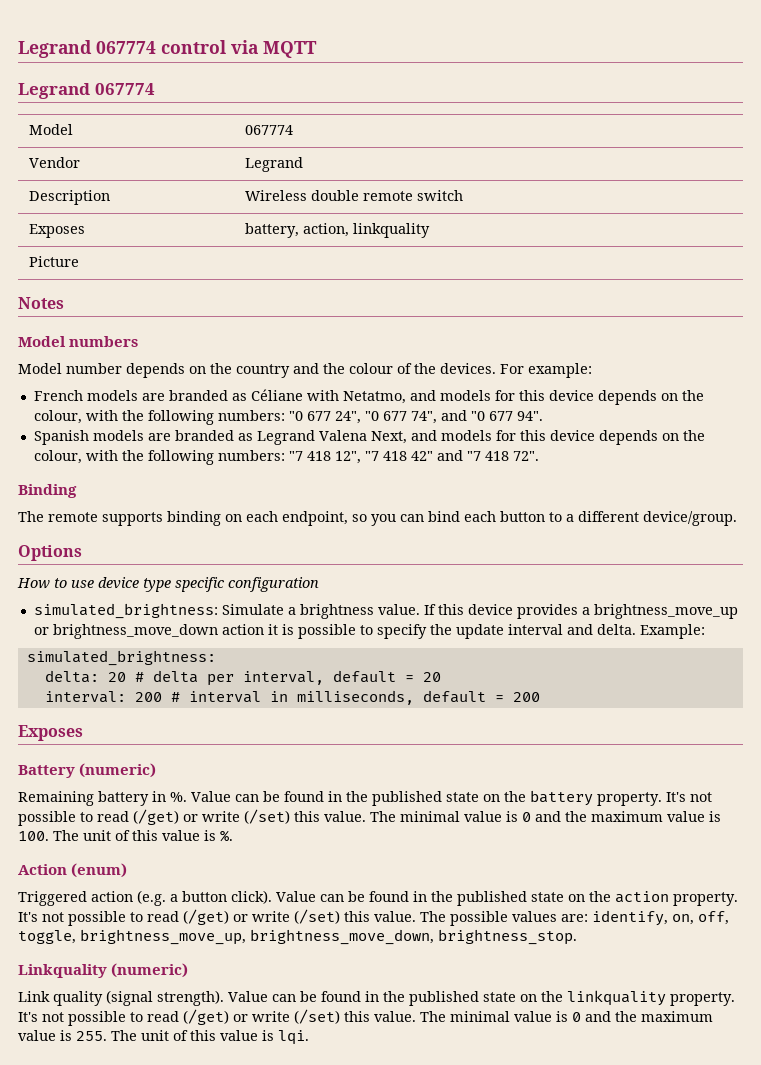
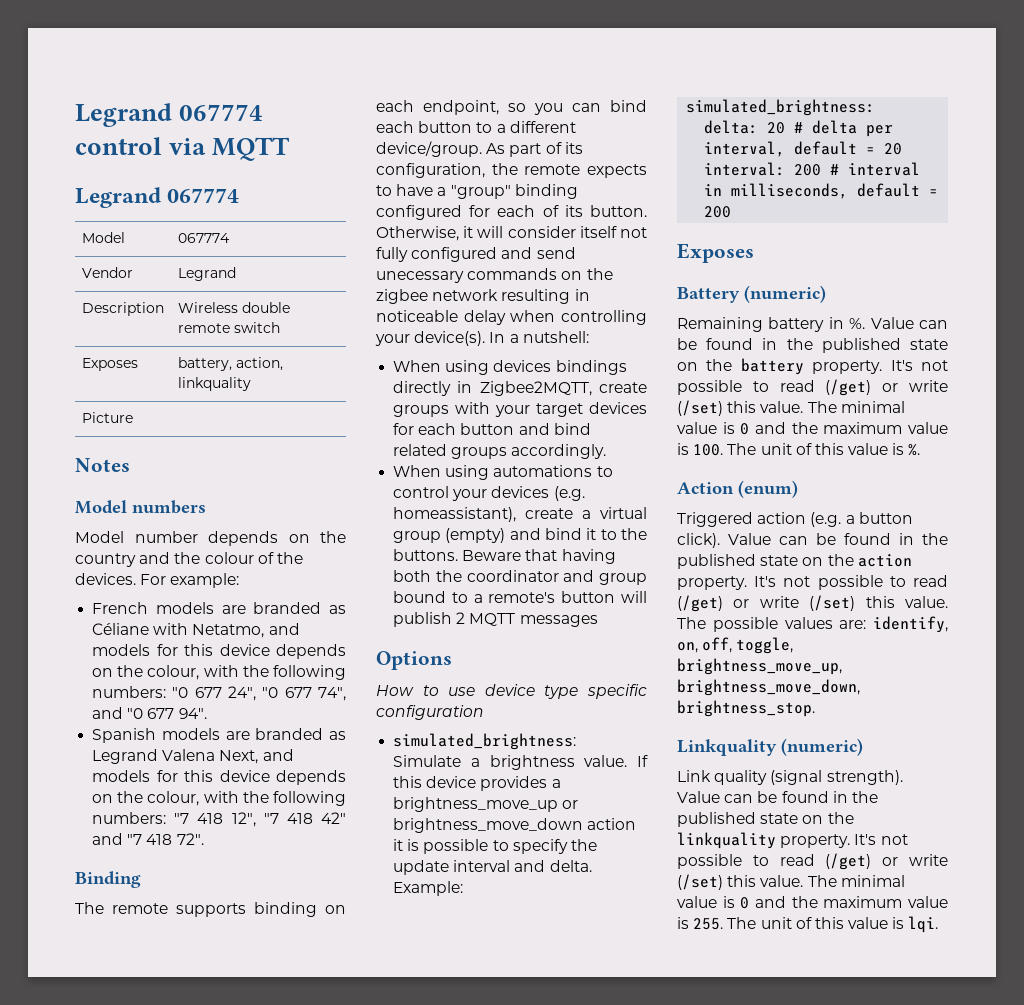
(737, 518) none -> [486,142,583,157] [376,163,647,178] [376,184,578,199] [376,205,647,220] [376,226,647,241] [376,247,576,262] [376,268,613,283] [376,289,590,304] [376,310,647,325] [375,331,589,346] [393,360,627,375] [393,381,647,396] [393,402,647,417] [393,423,591,435] [393,444,607,459] [393,465,613,480] [393,486,585,501] [393,507,647,522] [393,528,647,543] [393,549,616,564] [393,570,647,585] [393,591,647,603] [393,612,598,627] As part of its configuration, the remote expects to have a "group" binding configured for each of its button. Otherwise, it will consider itself not fully configured and send unecessary commands on the zigbee network resulting in noticeable delay when controlling your device(s). In a nutshell: // When using devices bindings directly in Zigbee2MQTT, create groups with your target devices for each button and bind related groups accordingly. // When using automations to control your devices (e.g. homeassistant), create a virtual group (empty) and bind it to the buttons. Beware that having both the coordinator and group bound to a remote's button will publish 2 MQTT messages

